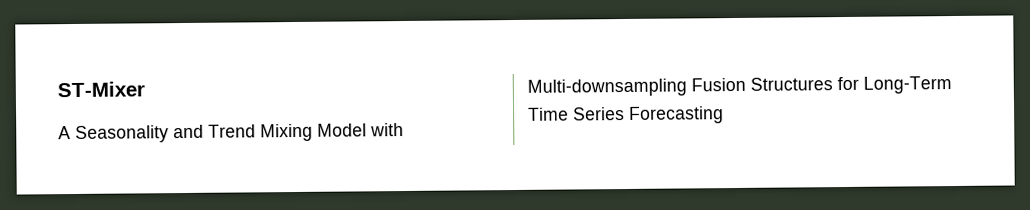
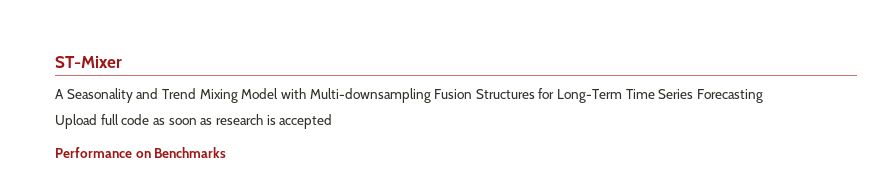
(724, 115) none -> [55,114,333,129] [55,147,227,158] // Upload full code as soon as research is accepted // Performance on Benchmarks

